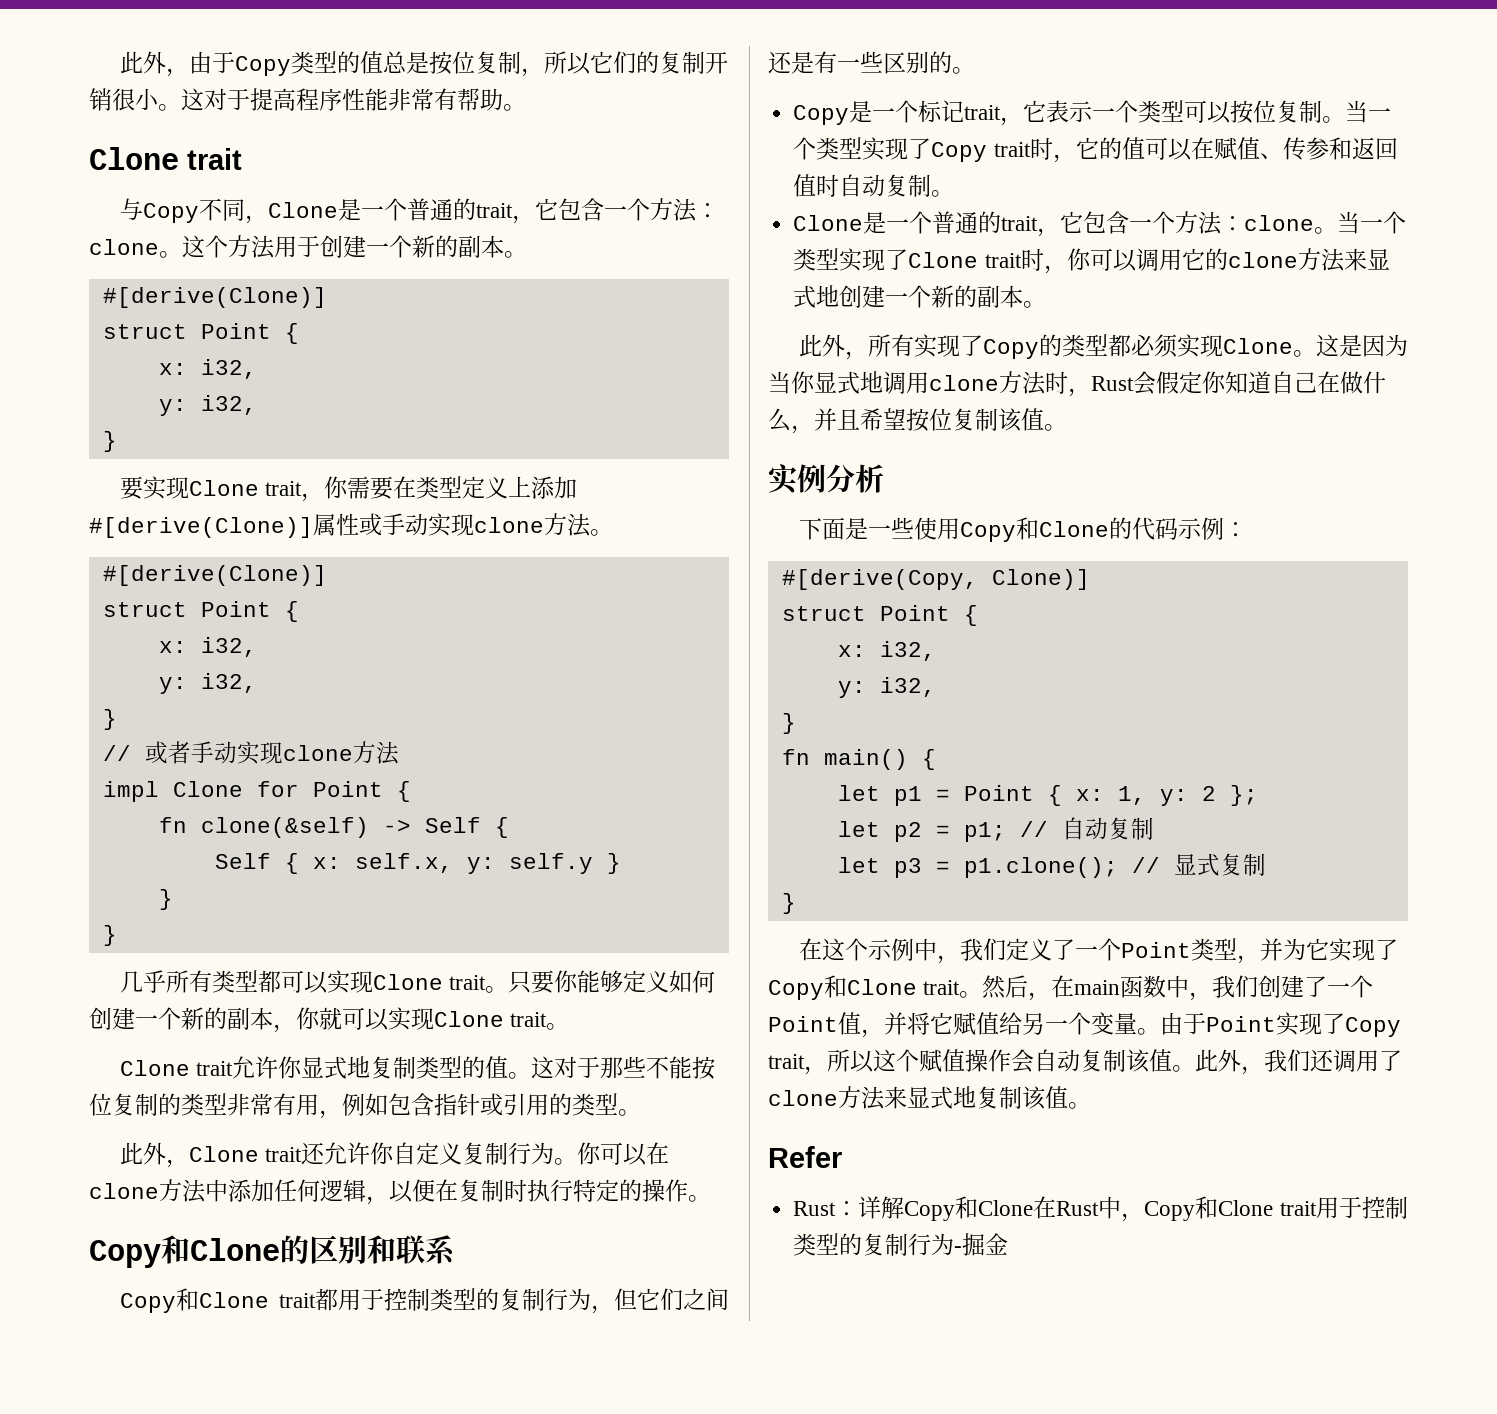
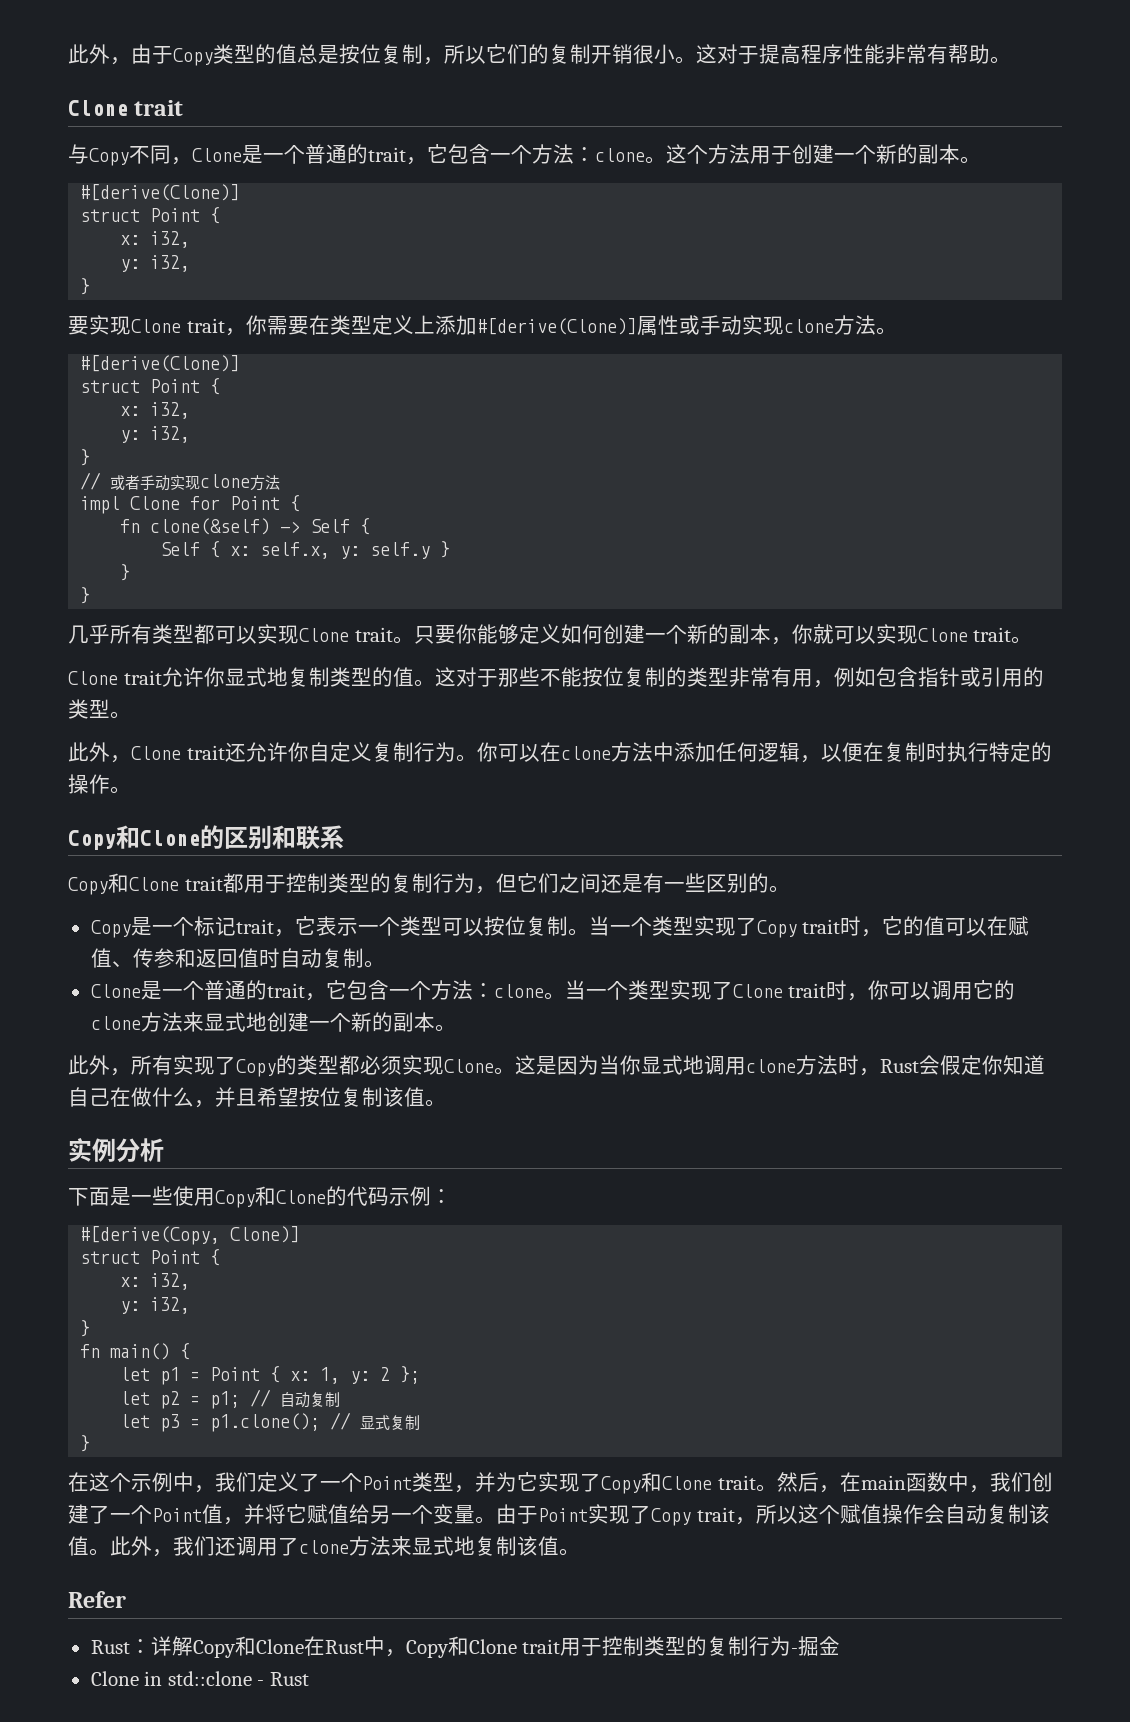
(1009, 1244) none -> [90,1671,309,1686] // Clone in std::clone - Rust

